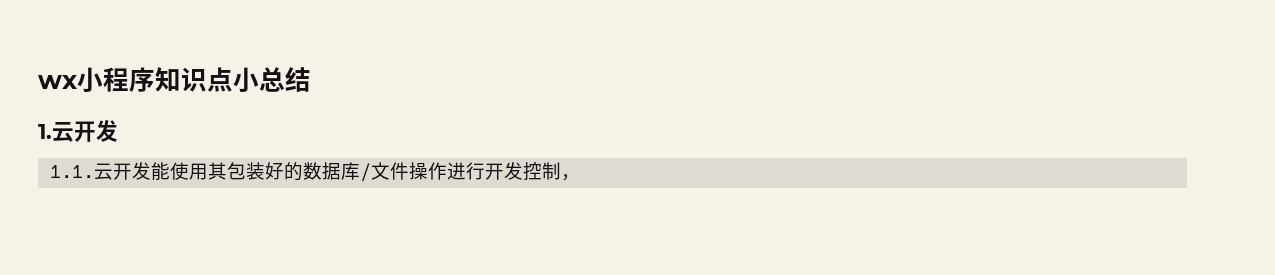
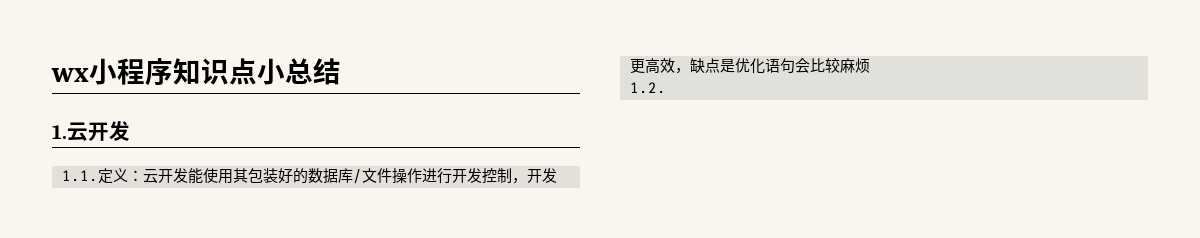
(94, 171) none -> [97,168,143,184] 定义：
(580, 177) none -> [526,168,557,183] [629,57,870,74] [629,82,666,94] 开发更高效，缺点是优化语句会比较麻烦 // 1.2.

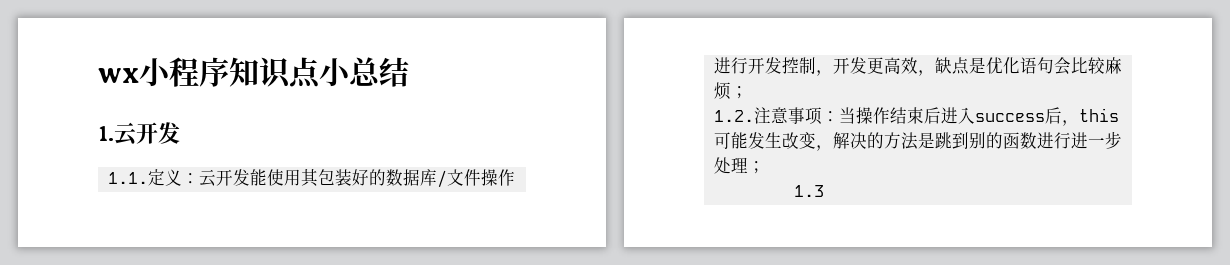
(870, 65) none -> [730,86,748,99] ；
(666, 88) none -> [753,107,1119,126] [713,131,1122,151] [713,157,765,174] [793,185,824,197] 注意事项：当操作结束后进入success后，this可能发生改变，解决的方法是跳到别的函数进行进一步处理； // 1.3

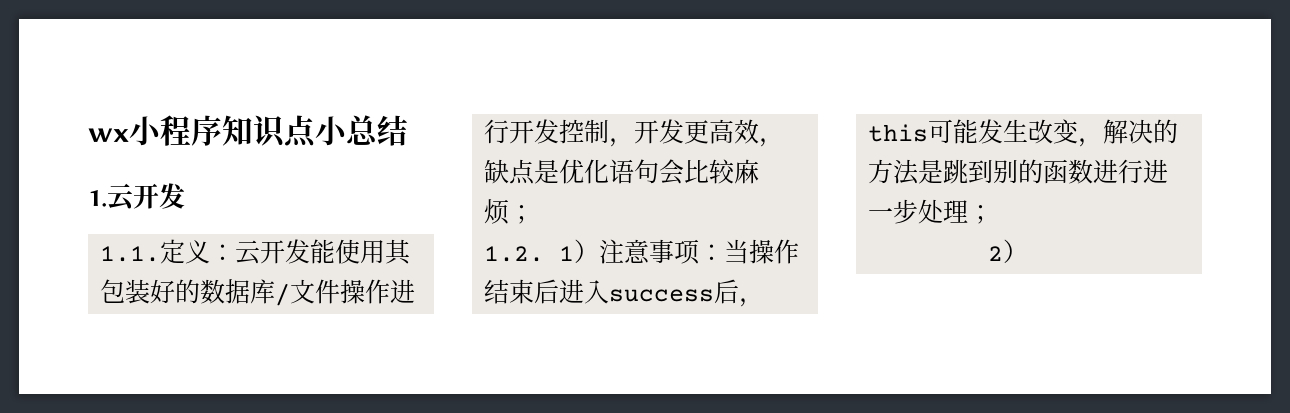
(754, 116) none -> [559,239,599,263] 1）
[793,185,824,197] 1.3 -> [988,239,1028,263] 2）

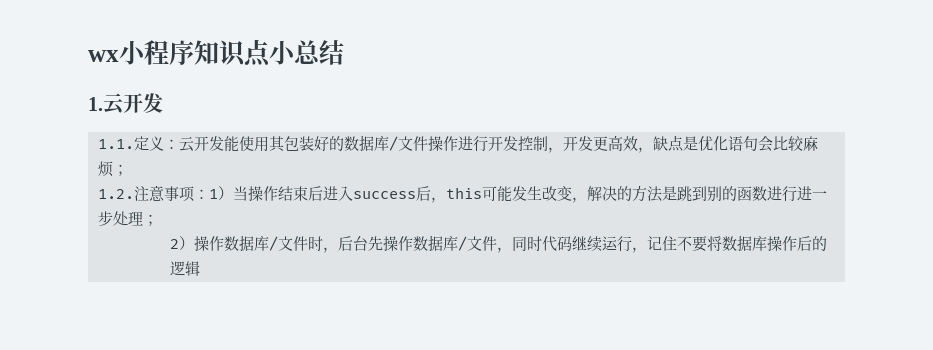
[559,239,599,263] 1） -> (134, 194) none
(724, 252) none -> [208,186,233,201] 1）
(1028, 251) none -> [193,235,827,253] [169,261,200,276] 操作数据库/文件时，后台先操作数据库/文件，同时代码继续运行，记住不要将数据库操作后的逻辑

